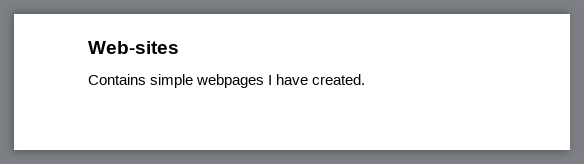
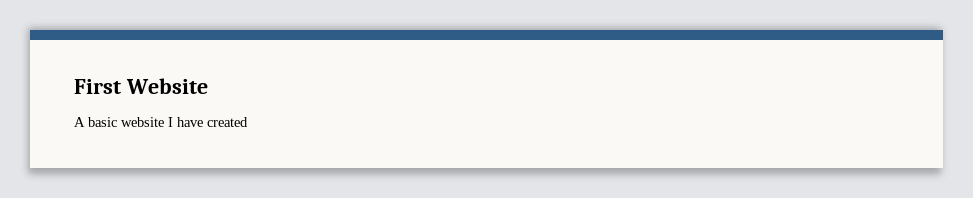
[88,41,179,54] [88,74,265,88] Web-sites // Contains simple webpages -> [74,78,208,94] [74,117,164,127] First Website // A basic website
[312,74,366,85] created. -> [207,117,248,127] created

